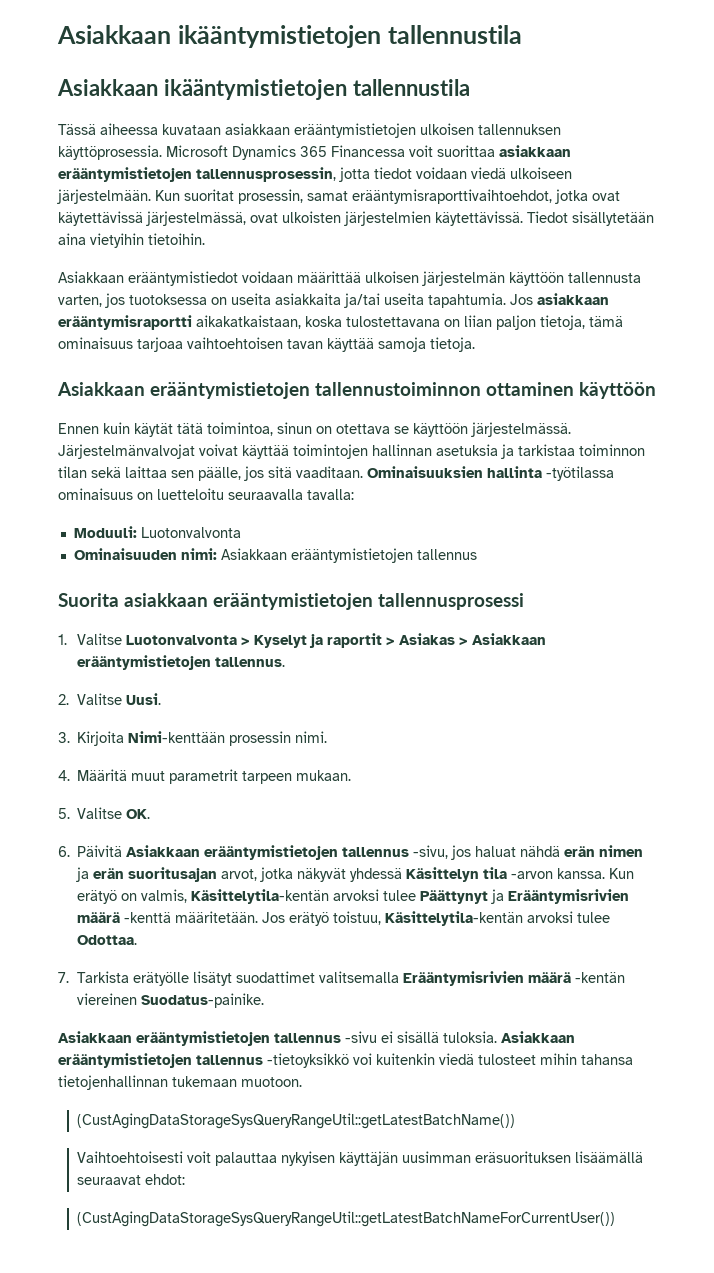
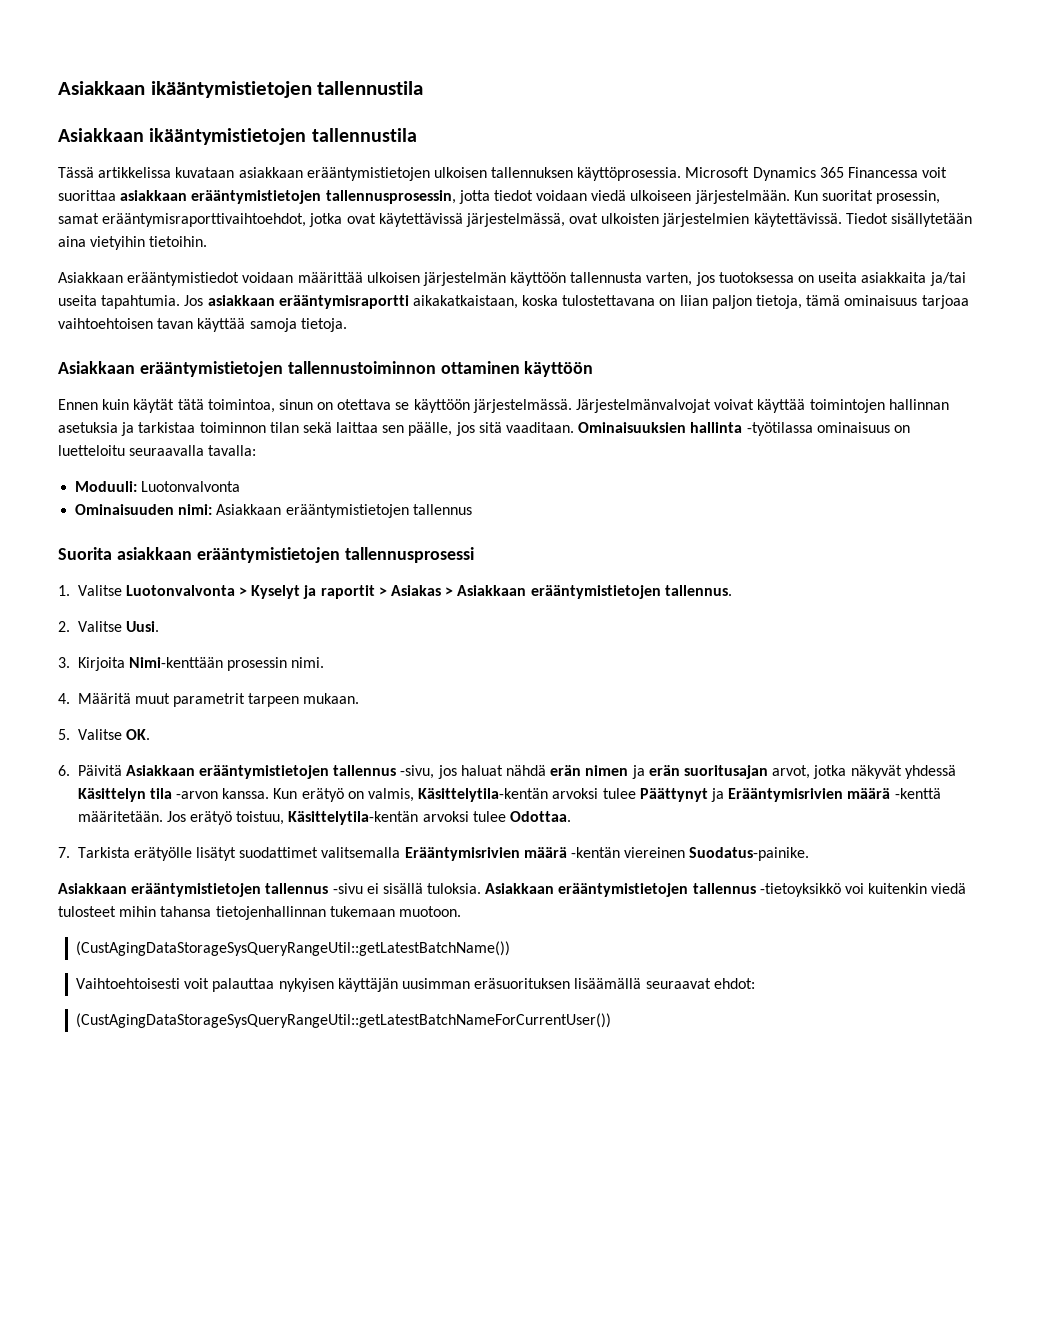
[100,123,158,135] aiheessa -> [98,167,172,178] artikkelissa

